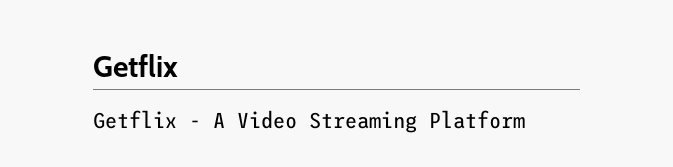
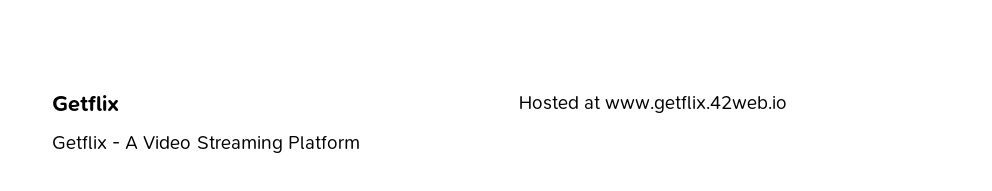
(525, 119) none -> [519,95,788,113] // Hosted at www.getflix.42web.io

